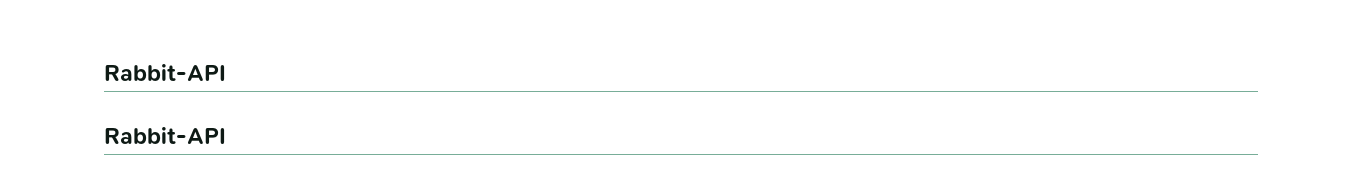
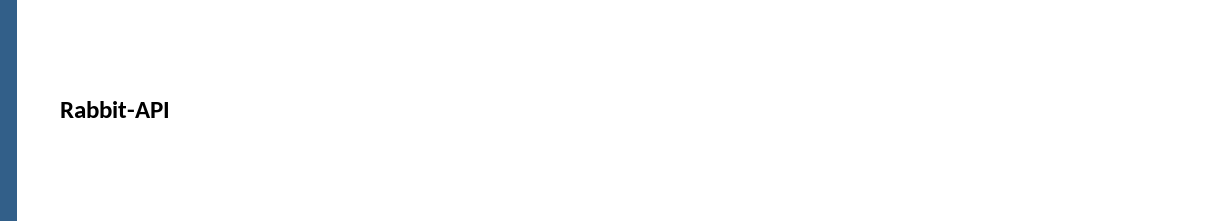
[104,64,226,81] [104,127,226,144] Rabbit-API // Rabbit-API -> [60,101,170,118] Rabbit-API

